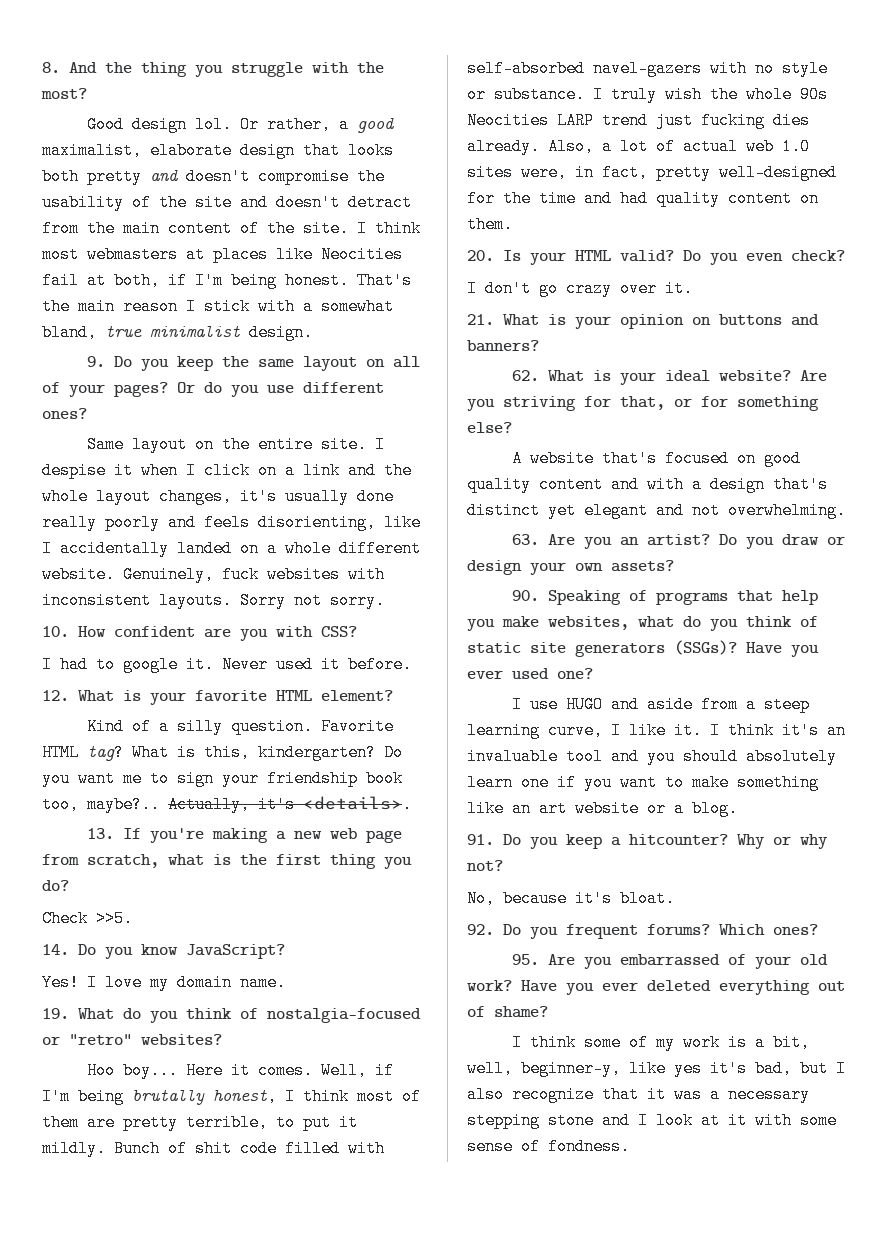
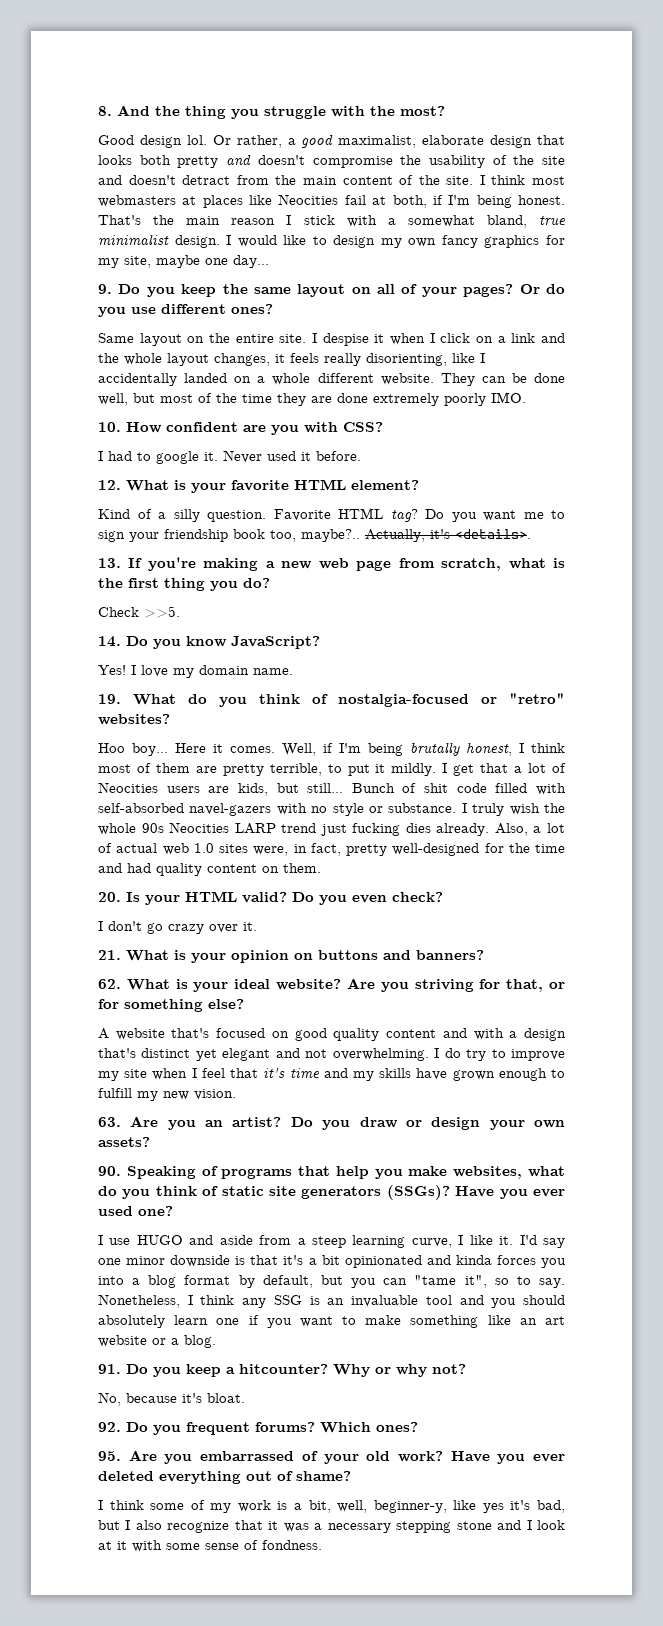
(313, 332) none -> [226,235,565,248] [98,255,269,268] I would like to design my own fancy graphics for my site, maybe one day...
[240,488,394,505] [42,514,250,531] it's usually done really poorly and feels -> [275,353,361,366] it feels really
[123,566,385,583] [42,592,385,609] Genuinely, fuck websites with inconsistent layouts. Sorry not sorry. -> [440,373,566,386] [98,392,526,406] They can be done well, but most of the time they are done extremely poorly IMO.
[132,744,376,761] What is this, kindergarten? -> (418, 515) none
(106, 1148) none -> [442,763,566,776] [98,782,344,796] I get that a lot of Neocities users are kids, but still...
(846, 510) none -> [434,1048,565,1061] [98,1068,565,1081] [98,1088,236,1101] I do try to improve my site when I feel that it's time and my skills have grown enough to fulfill my new vision.
[710,722,819,739] I think it's -> [519,1235,565,1248] [98,1255,566,1268] [98,1275,565,1288] [98,1294,320,1308] I'd say one minor downside is that it's a bit opinionated and kinda forces you into a blog format by default, but you can "tame it", so to say. Nonetheless, I think any SSG is

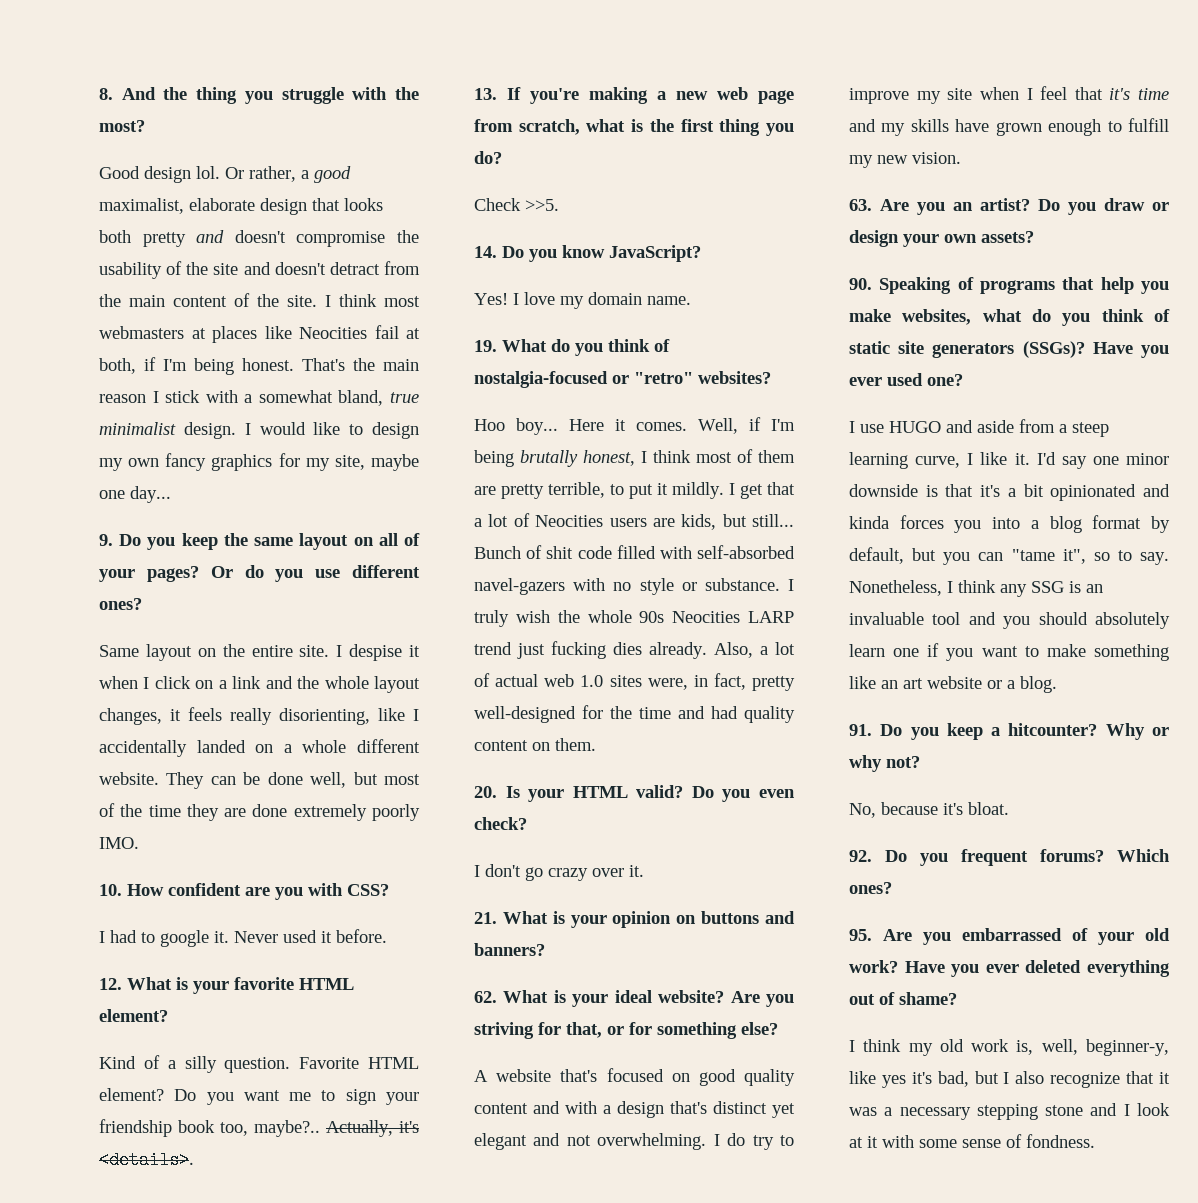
[390,509,418,522] tag? -> [99,1088,164,1101] element?
[150,1500,331,1513] some of my work is a bit, -> [908,1039,1034,1056] my old work is,

